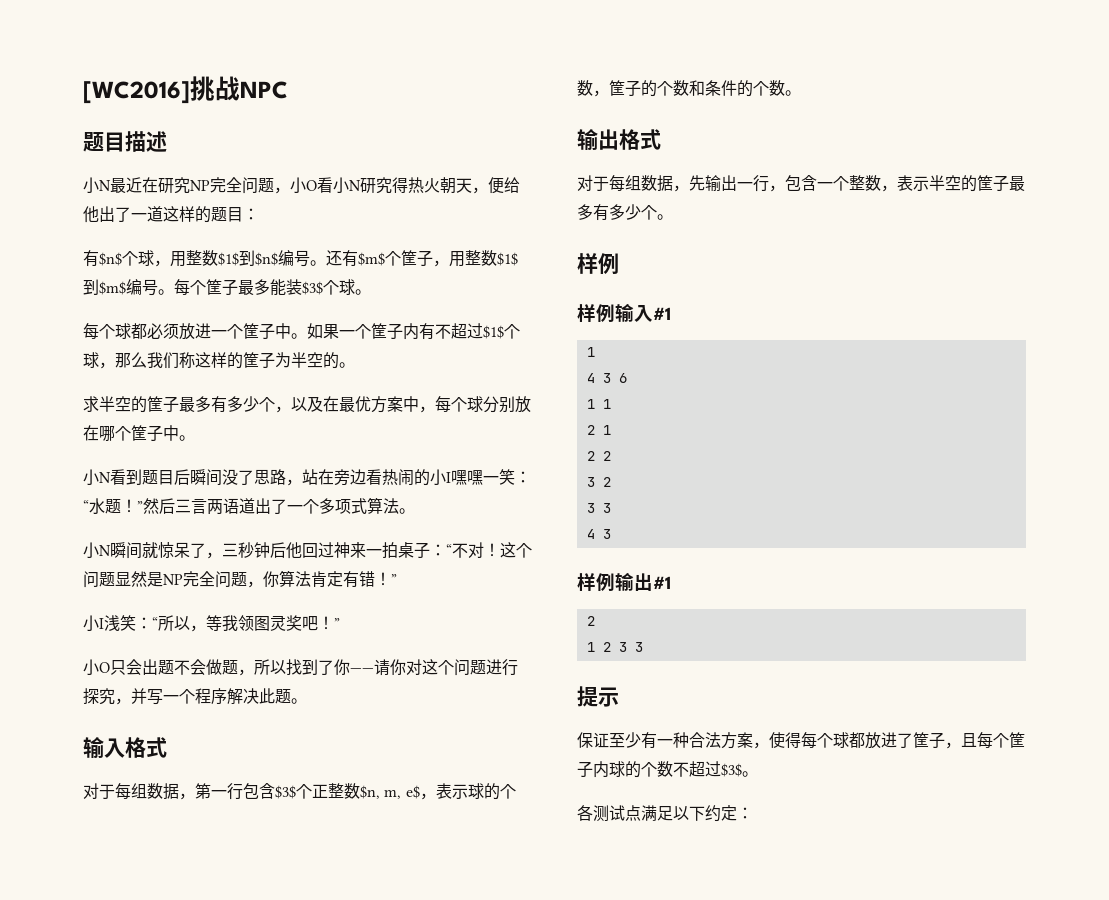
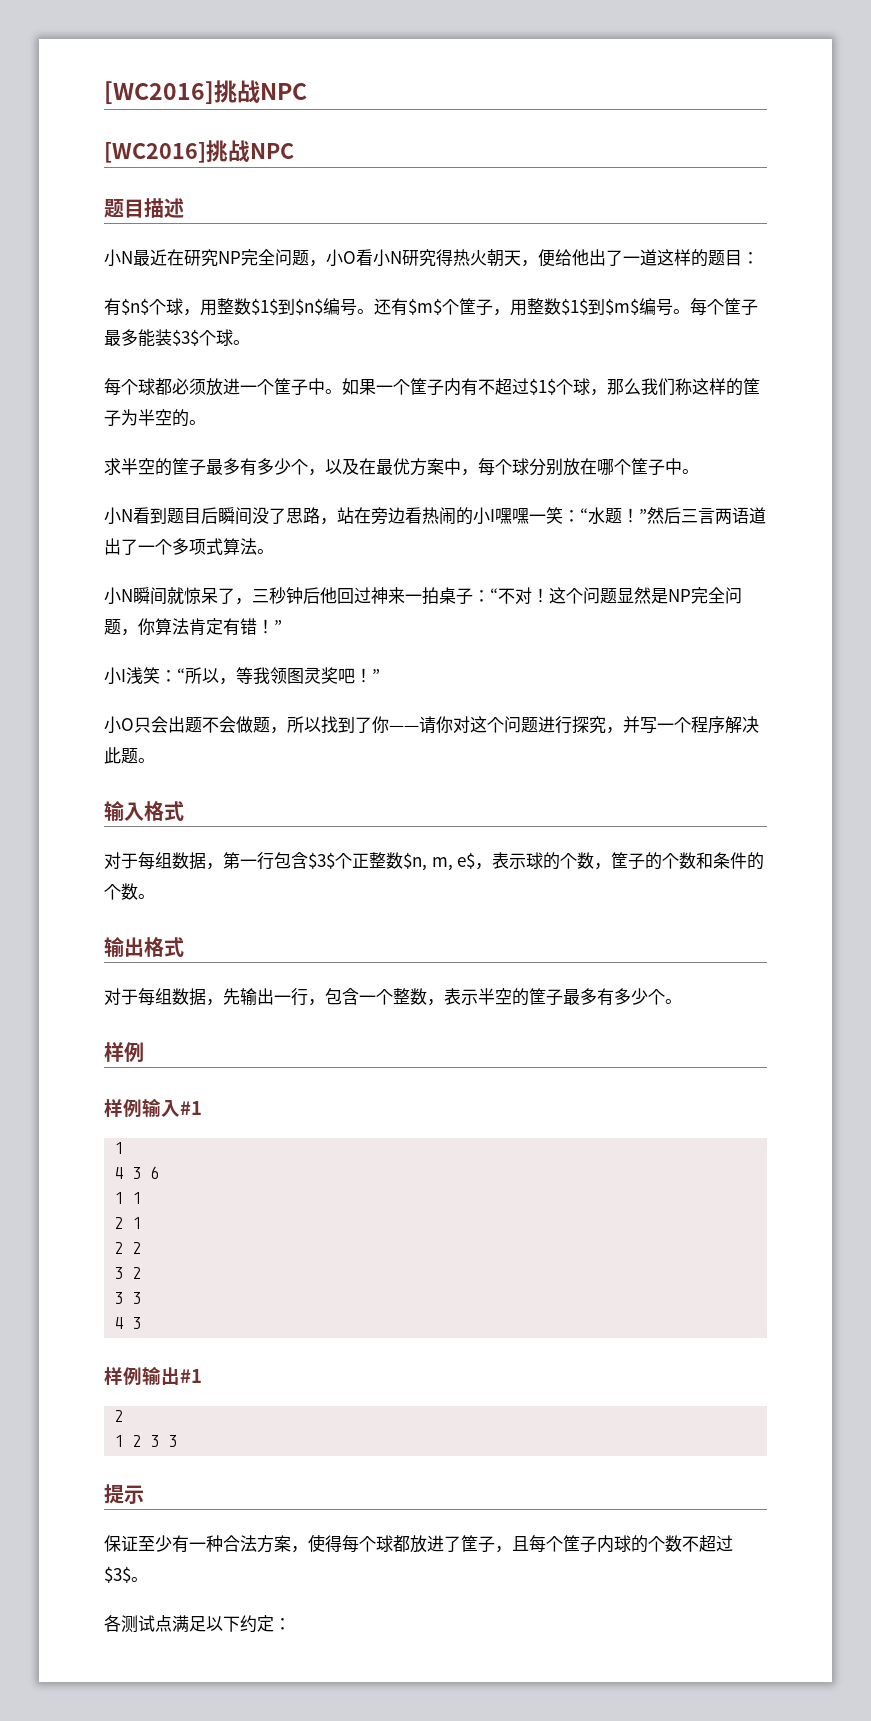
[83,76,288,104] [WC2016]挑战NPC -> [104,80,307,104] [104,140,294,163] [WC2016]挑战NPC // [WC2016]挑战NPC

